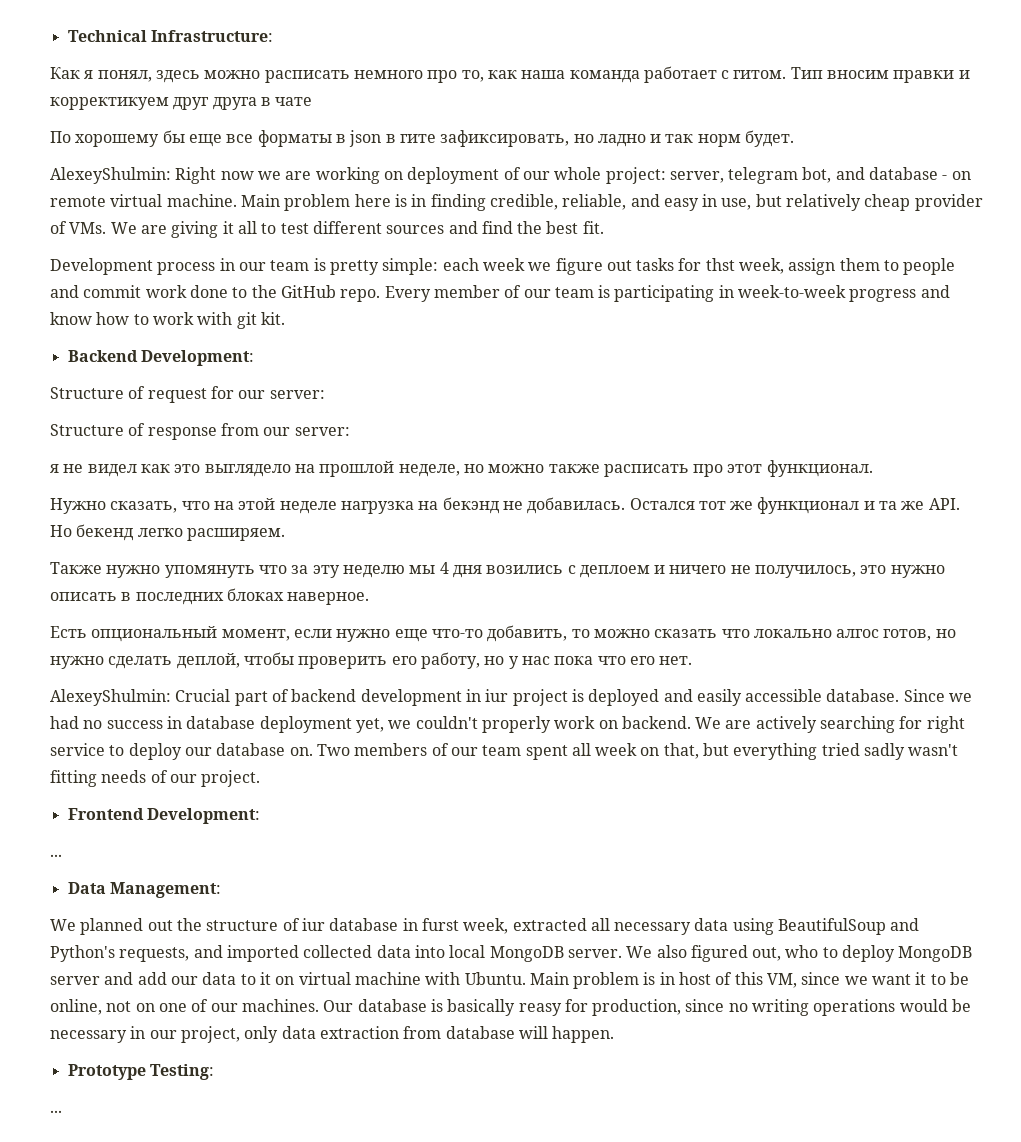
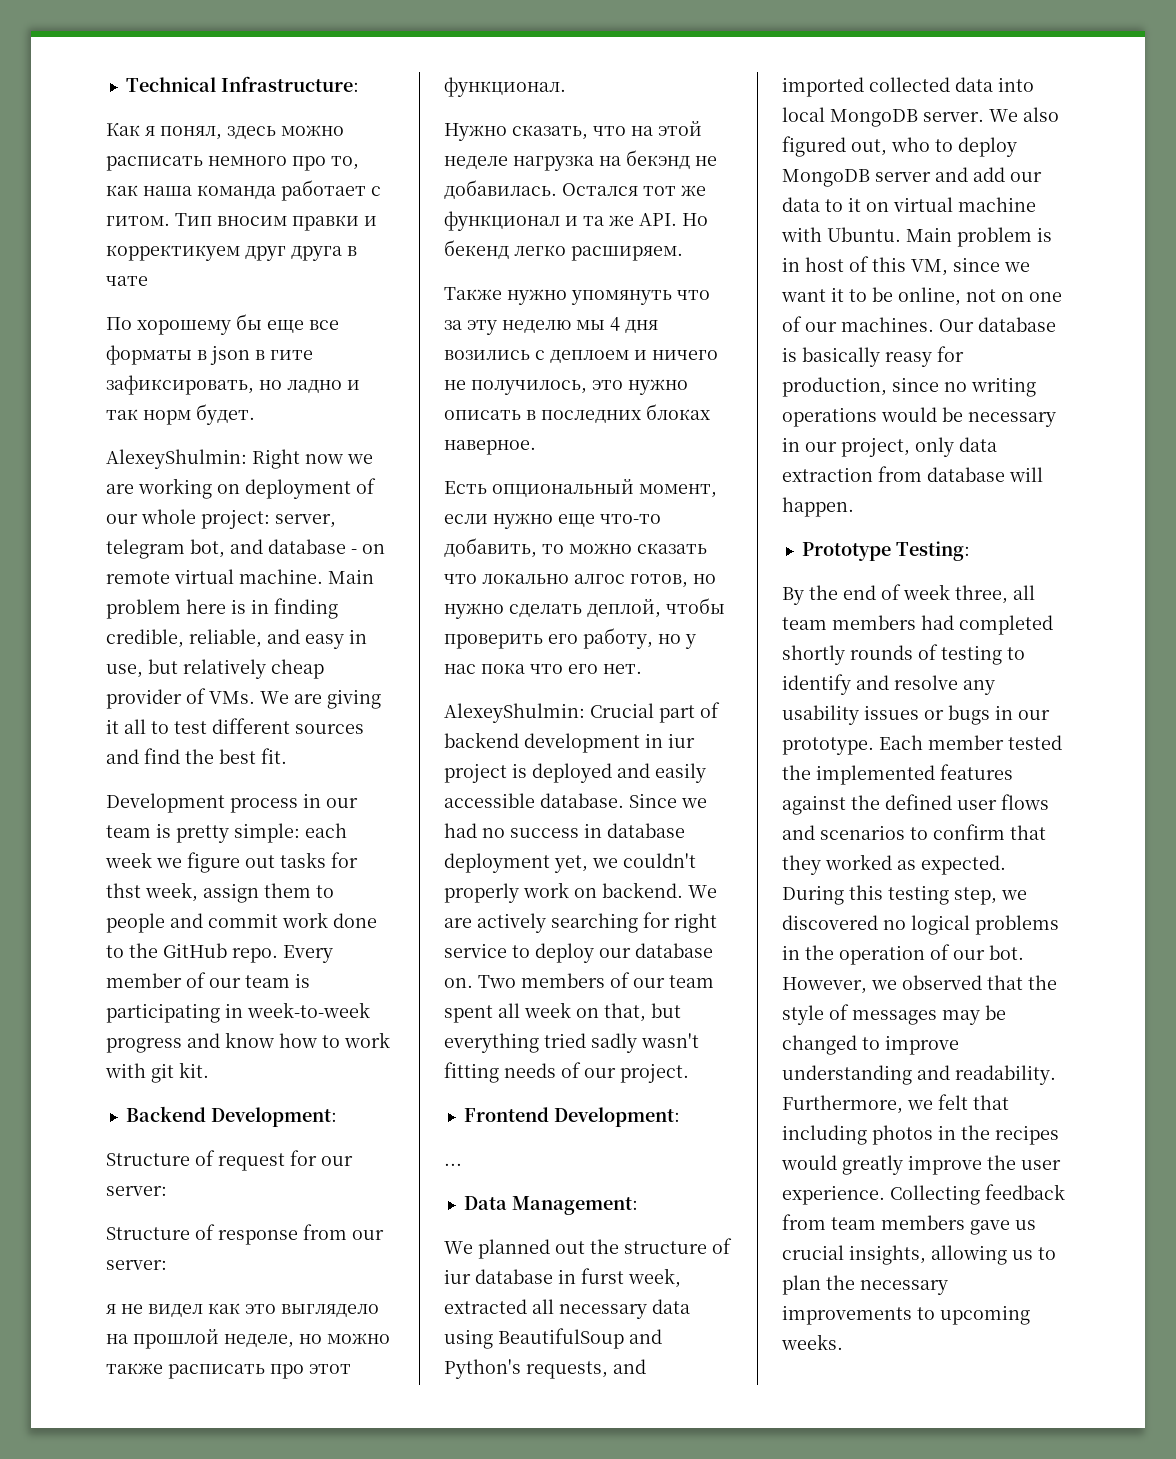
[50,1110,62,1113] ... -> [782,584,1035,605] [782,615,1053,635] [782,644,1025,665] [782,674,995,695] [782,705,1050,725] [782,735,1062,755] [782,764,1013,785] [782,794,1049,815] [782,824,1046,840] [782,854,1006,875] [782,885,1027,905] [782,915,1059,935] [782,944,1024,965] [782,975,1057,994] [782,1004,1006,1025] [782,1035,959,1055] [782,1065,1056,1085] [782,1094,1009,1114] [782,1125,1059,1145] [781,1155,1061,1175] [782,1184,1065,1205] [782,1214,1036,1235] [782,1245,1056,1265] [782,1275,948,1295] [782,1305,1030,1325] [781,1334,843,1350] By the end of week three, all team members had completed shortly rounds of testing to identify and resolve any usability issues or bugs in our prototype. Each member tested the implemented features against the defined user flows and scenarios to confirm that they worked as expected. During this testing step, we discovered no logical problems in the operation of our bot. However, we observed that the style of messages may be changed to improve understanding and readability. Furthermore, we felt that including photos in the recipes would greatly improve the user experience. Collecting feedback from team members gave us crucial insights, allowing us to plan the necessary improvements to upcoming weeks.

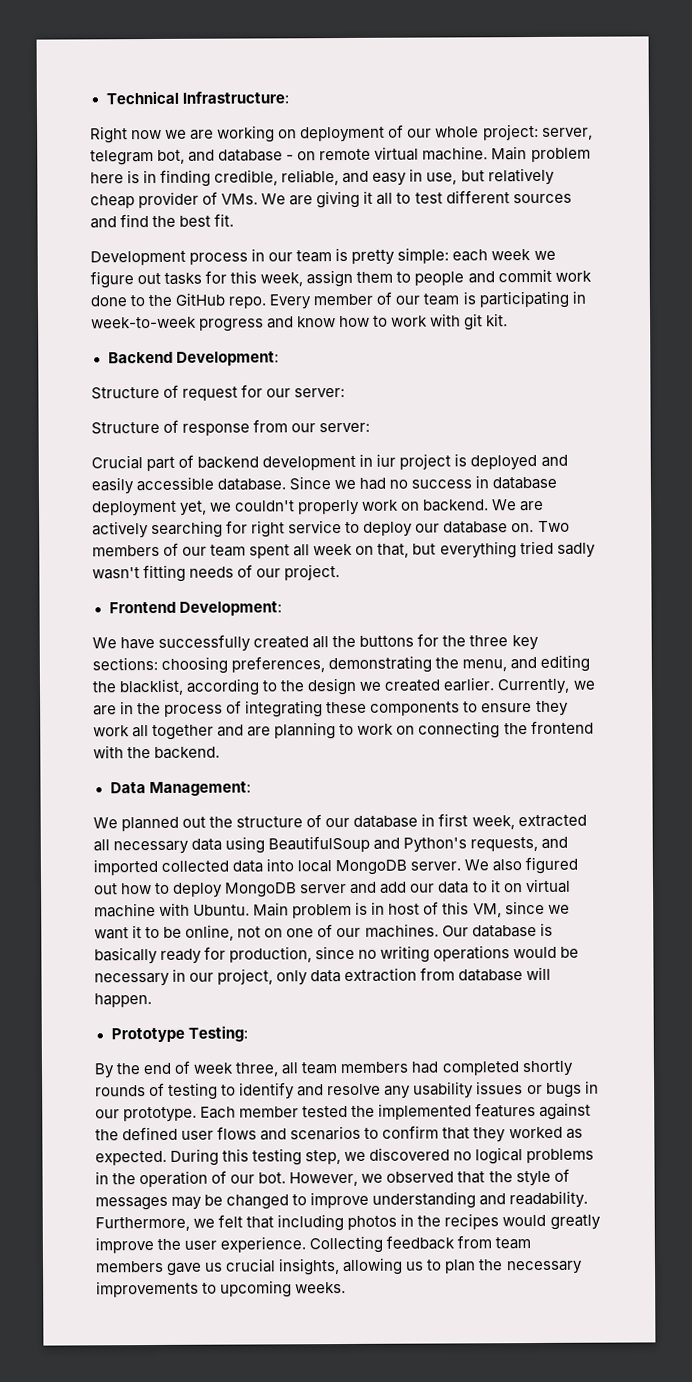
[106,123,344,140] [106,156,359,171] [106,180,381,201] [106,213,377,231] [106,245,357,261] [106,276,148,286] [106,314,339,335] [106,345,313,365] [106,375,360,395] [106,404,255,425] [106,449,247,469] Как я понял, здесь можно расписать немного про то, как наша команда работает с гитом. Тип вносим правки и корректикуем друг друга в чате // По хорошему бы еще все форматы в json в гите зафиксировать, но ладно и так норм будет. // AlexeyShulmin: -> (289, 97) none
[106,883,141,898] thst -> [230,270,258,284] this
[106,1303,379,1317] [106,1329,390,1349] [106,1363,351,1379] [444,77,566,97] [444,121,702,141] [444,150,717,171] [444,180,706,199] [444,211,708,231] [444,240,683,261] [444,287,710,305] [444,317,658,335] [444,350,718,363] [444,379,688,395] [444,404,710,423] [444,440,536,455] [444,479,717,498] [444,513,661,529] [444,538,707,558] [444,573,716,588] [444,598,725,619] [444,628,696,649] [444,663,642,674] [444,703,585,723] я не видел как это выглядело на прошлой неделе, но можно также расписать про этот функционал. // Нужно сказать, что на этой неделе нагрузка на бекэнд не добавилась. Остался тот же функционал и та же API. Но бекенд легко расширяем. // Также нужно упомянуть что за эту неделю мы 4 дня возились с деплоем и ничего не получилось, это нужно описать в последних блоках наверное. // Есть опциональный момент, если нужно еще что-то добавить, то можно сказать что локально алгос готов, но нужно сделать деплой, чтобы проверить его работу, но у нас пока что его нет. // AlexeyShulmin: -> (371, 427) none
[444,1163,462,1166] ... -> [92,633,539,652] [92,654,591,674] [92,677,595,696] [93,700,569,718] [93,720,594,741] [93,745,221,760] We have successfully created all the buttons for the three key sections: choosing preferences, demonstrating the menu, and editing the blacklist, according to the design we created earlier. Currently, we are in the process of integrating these components to ensure they work all together and are planning to work on connecting the frontend with the backend.
[444,1269,471,1284] iur -> [325,817,351,828] our
[581,1268,624,1284] furst -> [438,813,469,827] first
[851,137,930,156] out, who -> [94,883,153,895] out how
[885,352,932,367] reasy -> [160,948,203,964] ready

